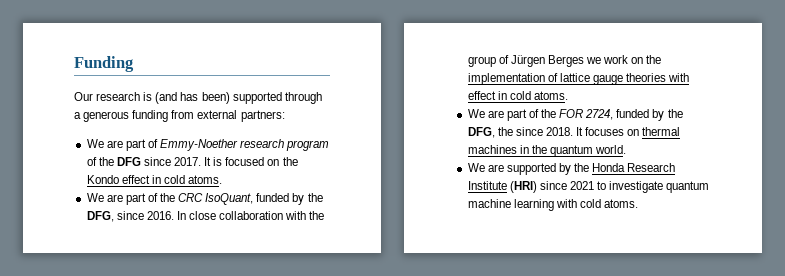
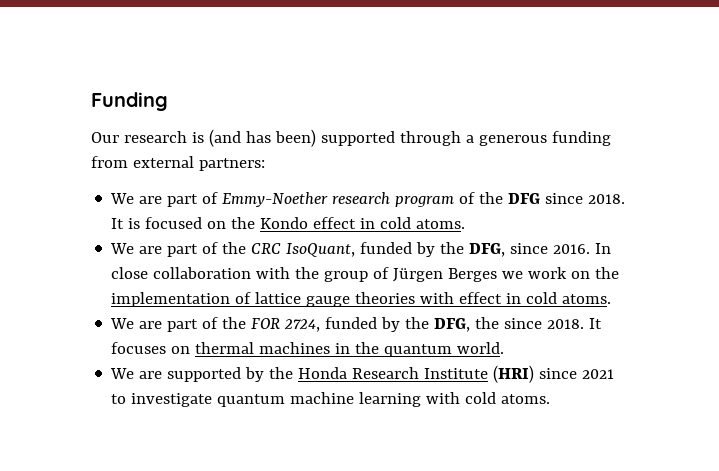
[174,157,202,166] 2017. -> [588,194,626,204] 2018.

